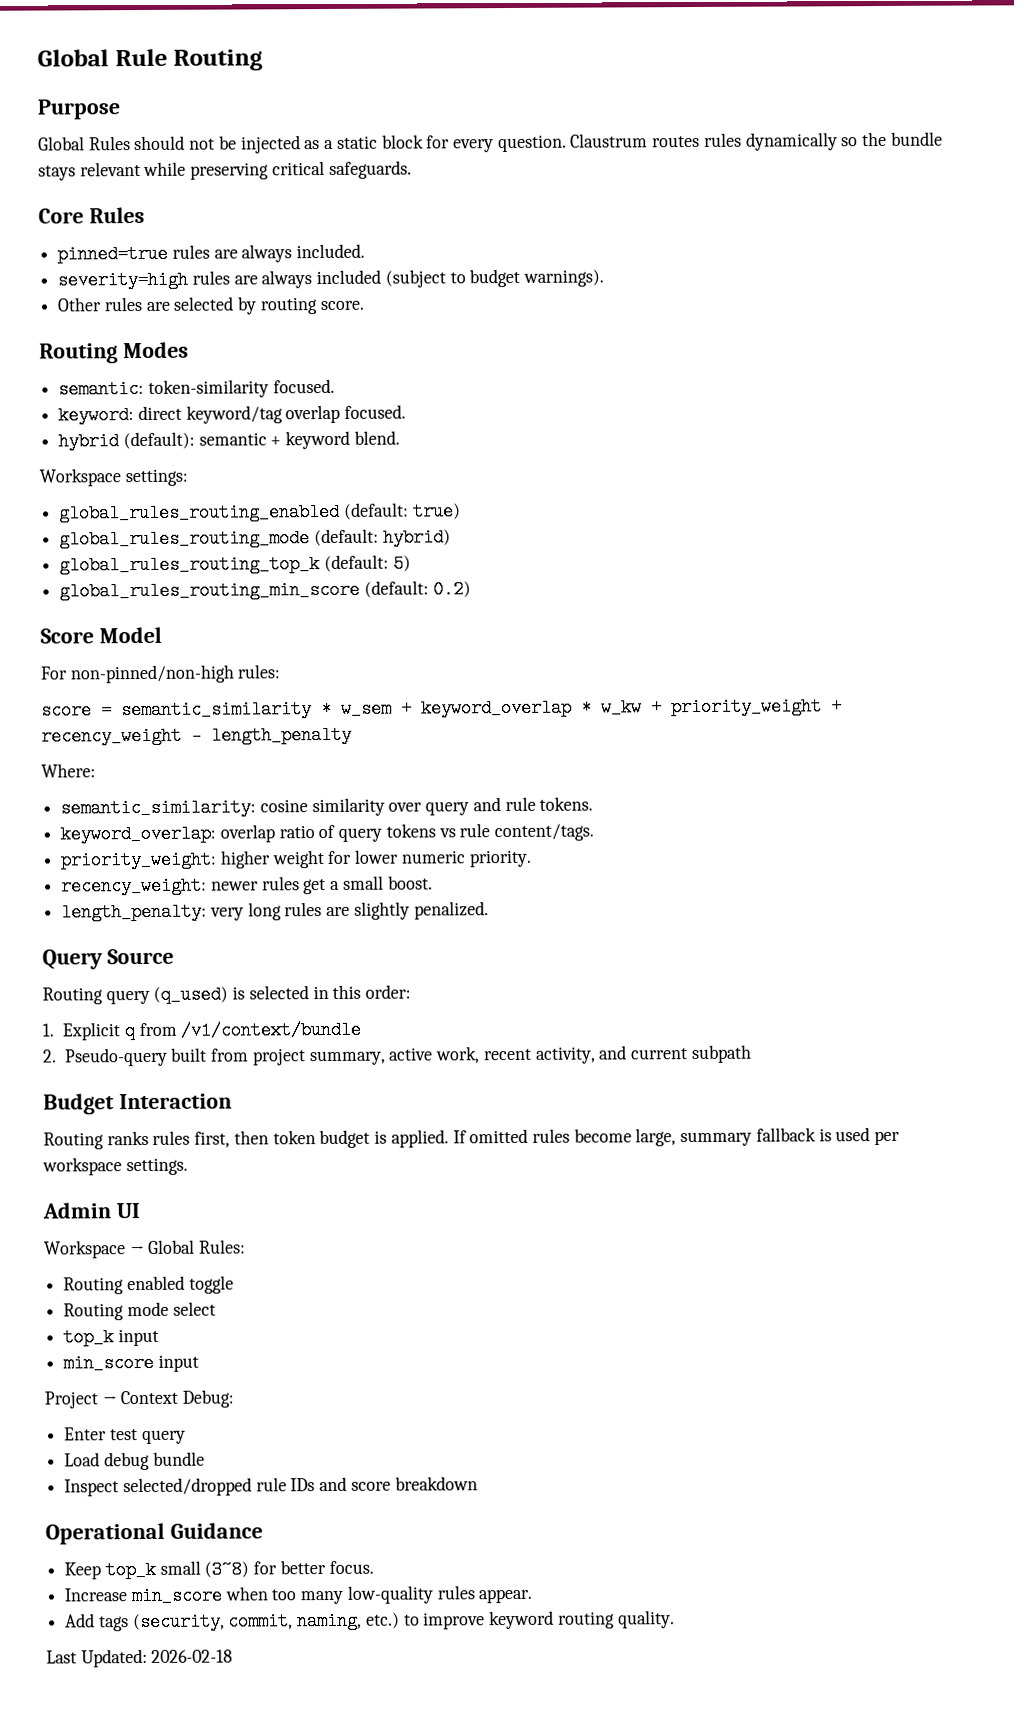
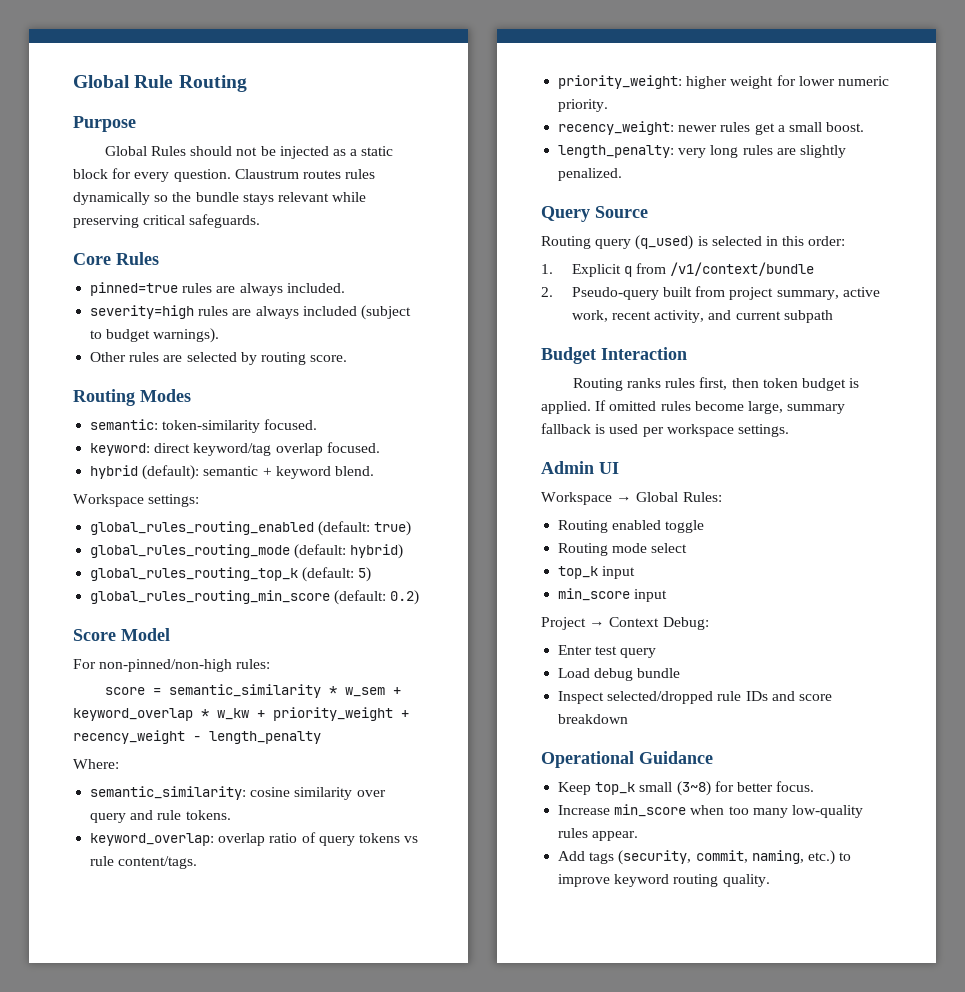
[46,1648,234,1668] // Last Updated: 2026-02-18 -> (770, 880) none

